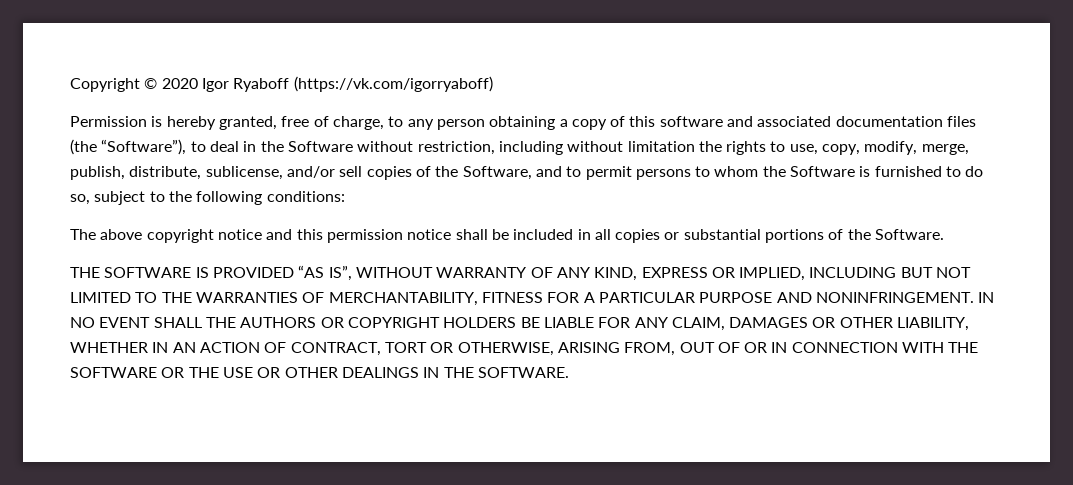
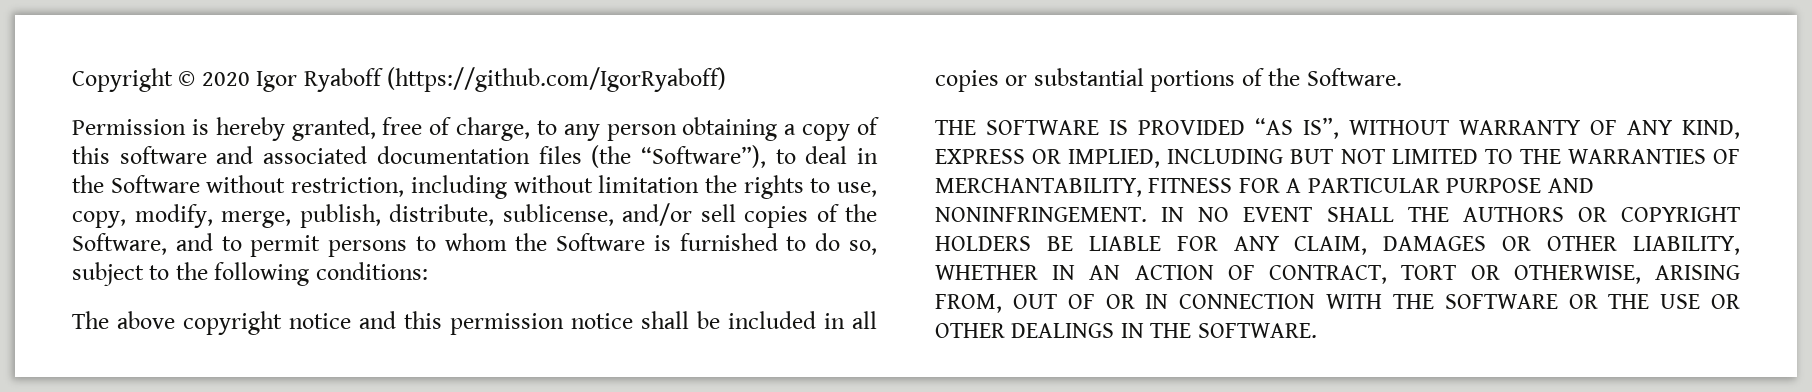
[293,76,493,92] (https://vk.com/igorryaboff) -> [387,67,727,92] (https://github.com/IgorRyaboff)

